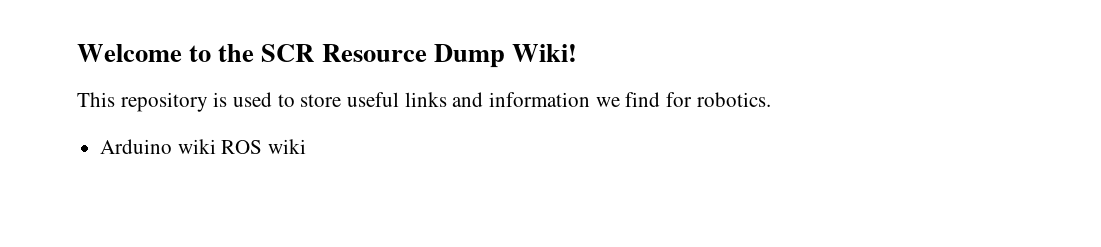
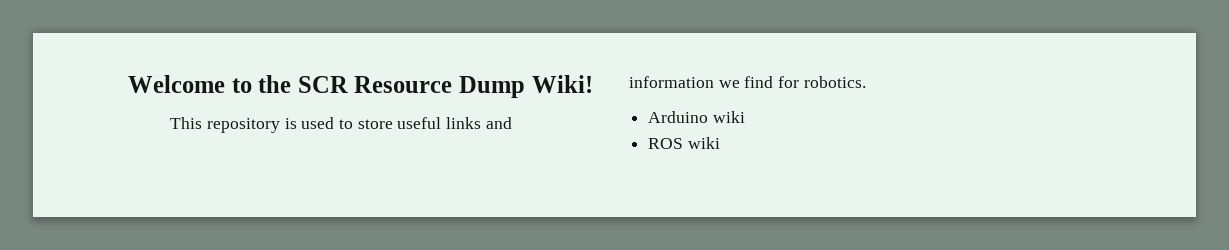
(216, 146) none -> (745, 117) //

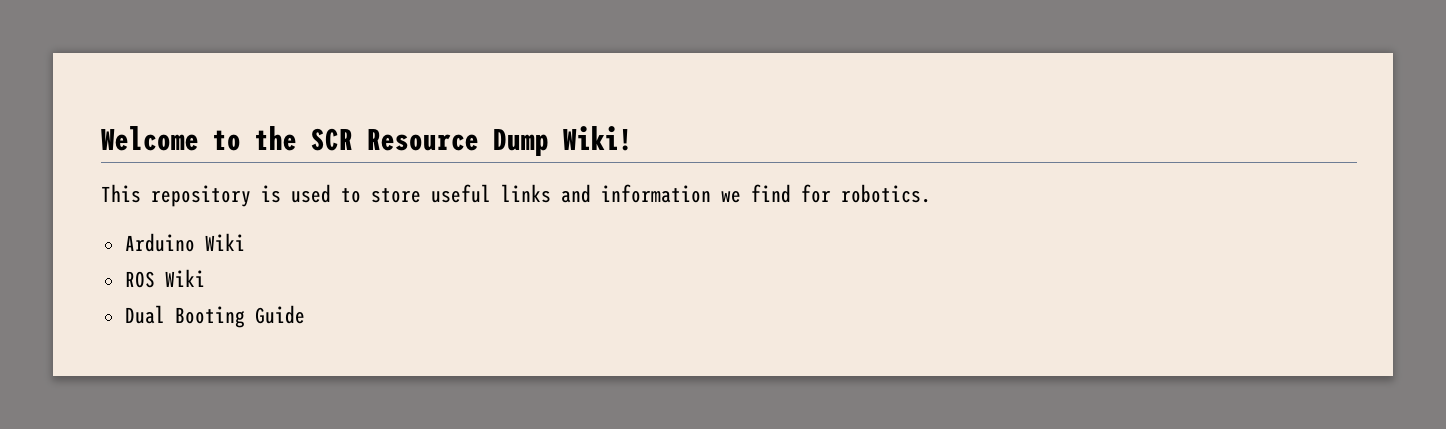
[712,111,745,123] wiki -> [204,233,245,251] Wiki
[687,137,720,149] wiki -> [164,269,205,287] [124,305,305,328] Wiki // Dual Booting Guide

